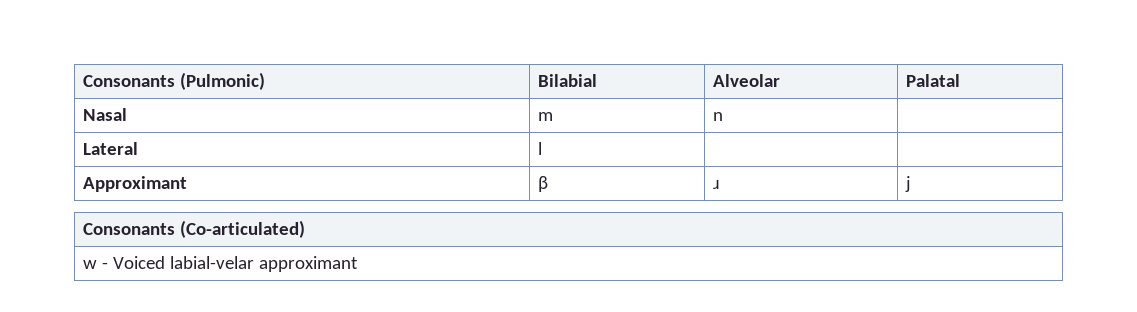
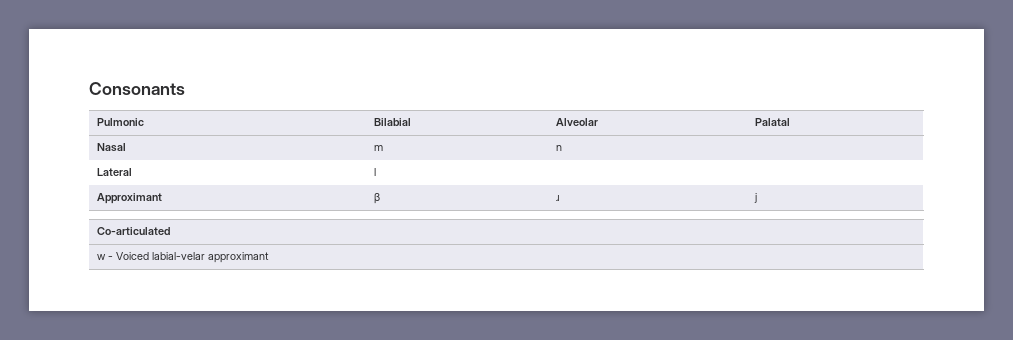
[83,72,266,90] Consonants (Pulmonic) -> [89,82,185,95] [96,118,144,126] Consonants // Pulmonic
[83,220,306,238] Consonants (Co-articulated) -> [96,227,170,235] Co-articulated

